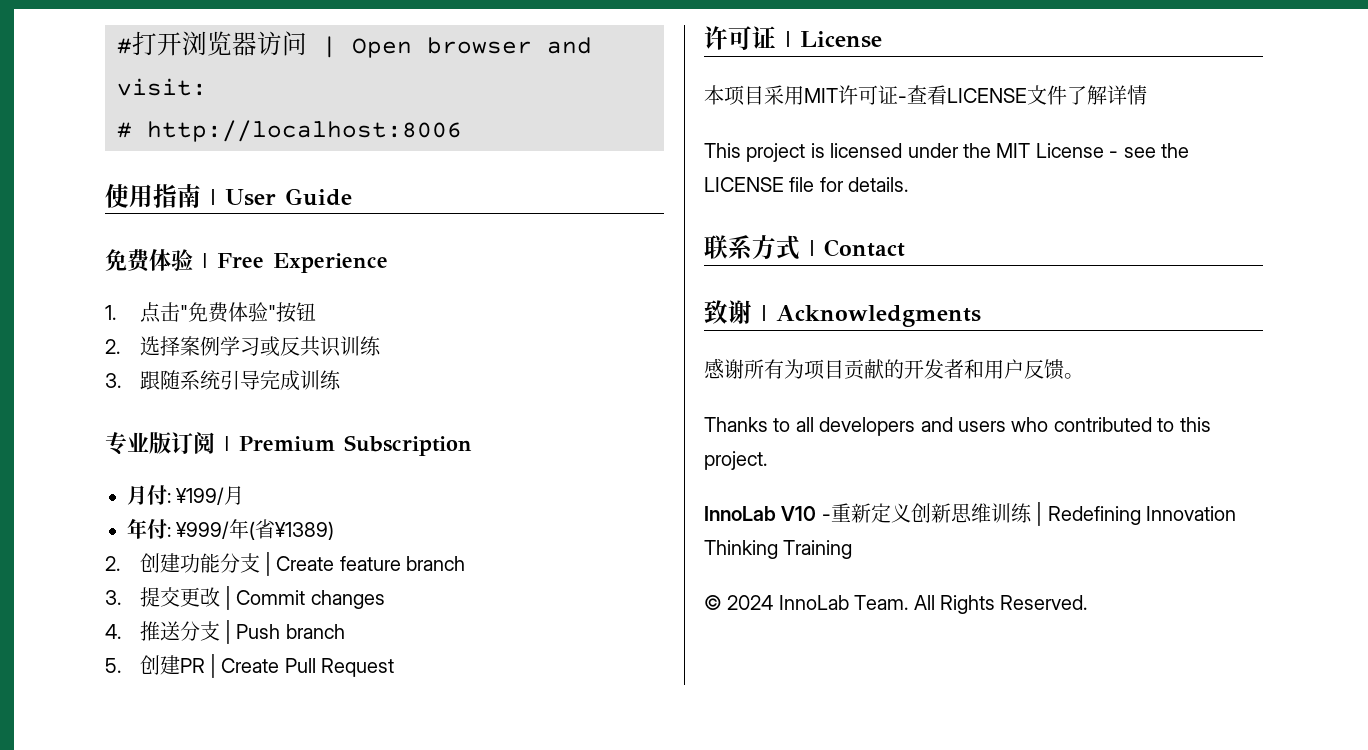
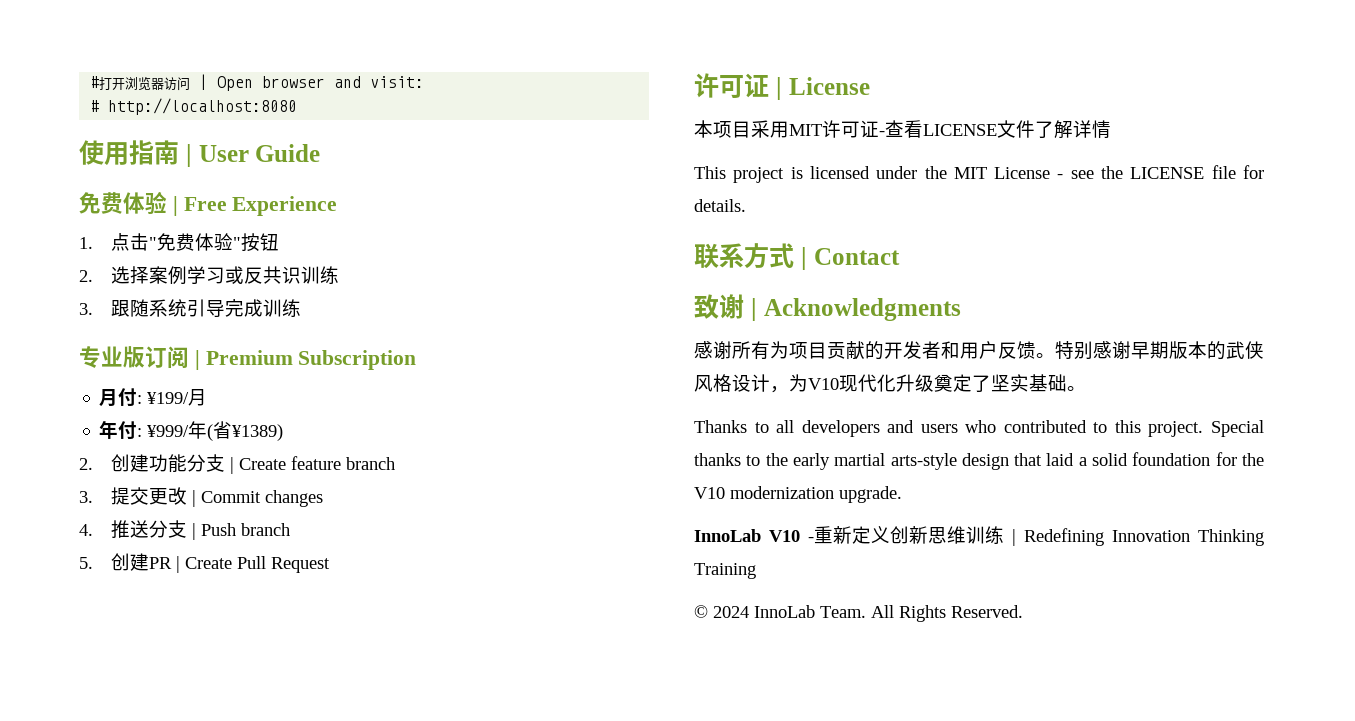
[147,120,462,142] http://localhost:8006 -> [108,98,298,115] http://localhost:8080
(1084, 376) none -> [1055,341,1264,360] [694,374,1086,393] 特别感谢早期版本的武侠风格设计，为V10现代化升级奠定了坚实基础。
(767, 460) none -> [1211,420,1264,437] [694,452,1264,470] [694,486,902,503] Special thanks to the early martial arts-style design that laid a solid foundation for the V10 modernization upgrade.

